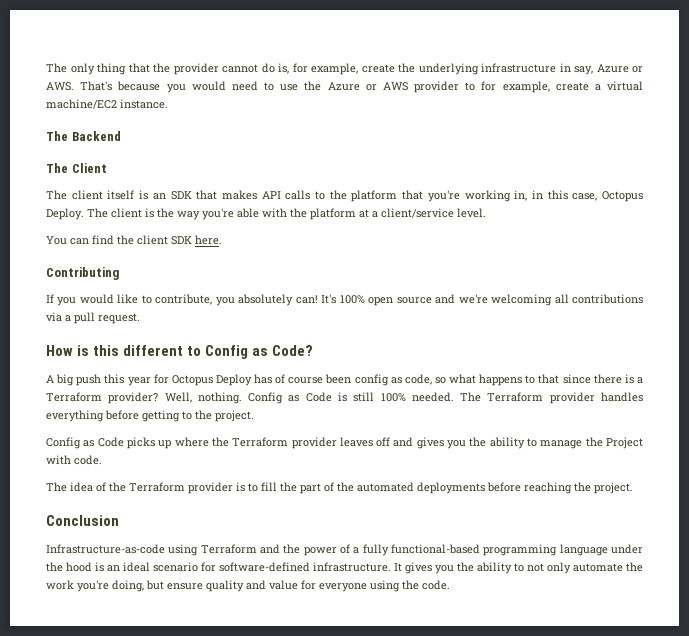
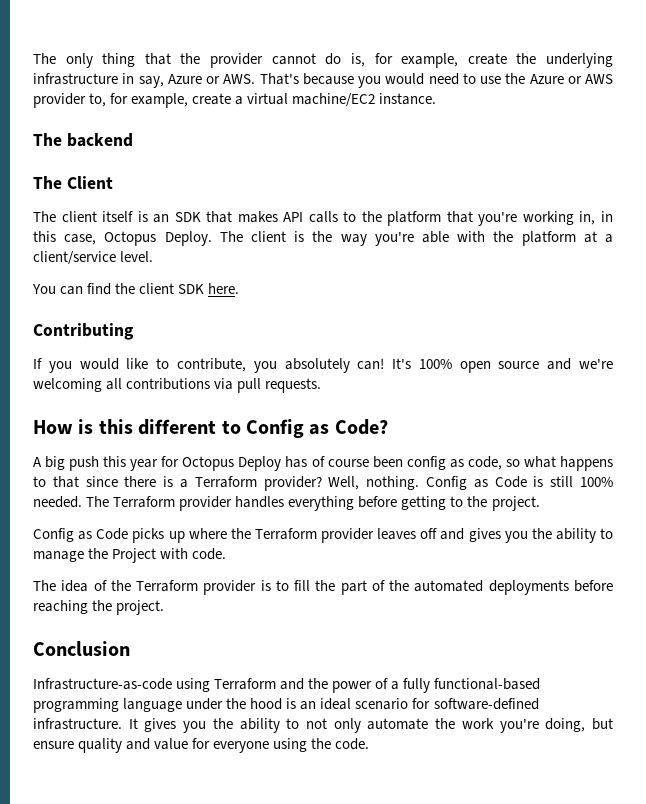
[465,82,476,91] to -> [89,93,107,107] to,
[71,131,121,141] Backend -> [66,133,133,147] backend
[65,312,140,324] a pull request. -> [237,378,322,393] pull requests.

